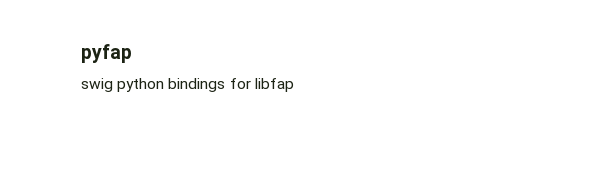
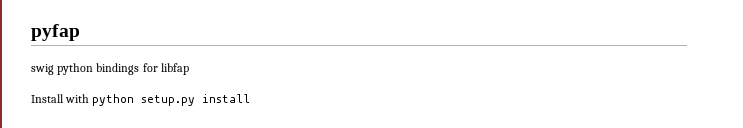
(294, 85) none -> [31,94,251,106] // Install with python setup.py install

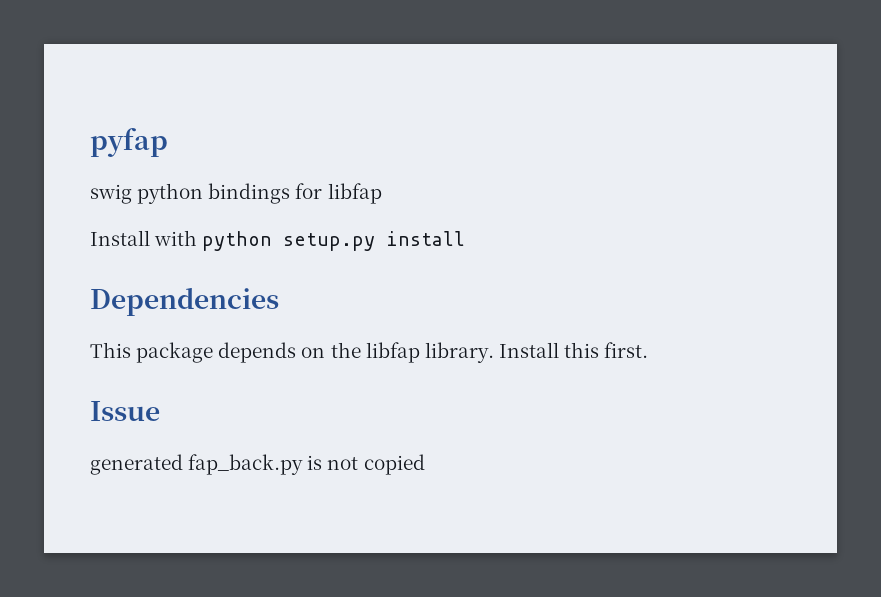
(251, 98) none -> [90,287,279,316] [90,342,649,363] [90,401,160,421] [90,454,425,475] // Dependencies // This package depends on the libfap library. Install this first. // Issue // generated fap_back.py is not copied

